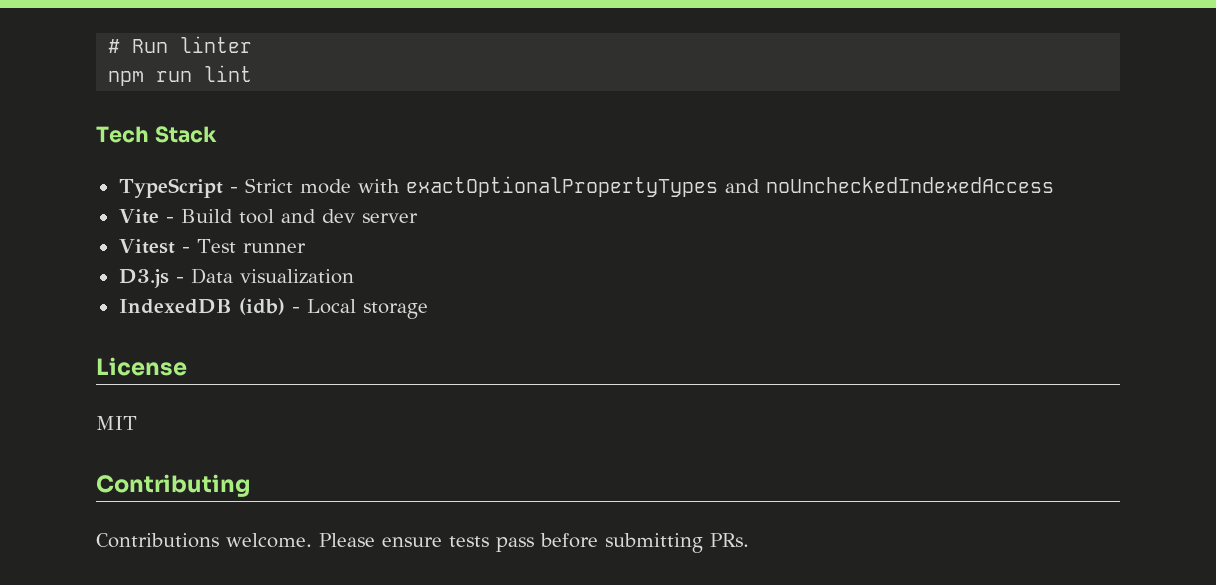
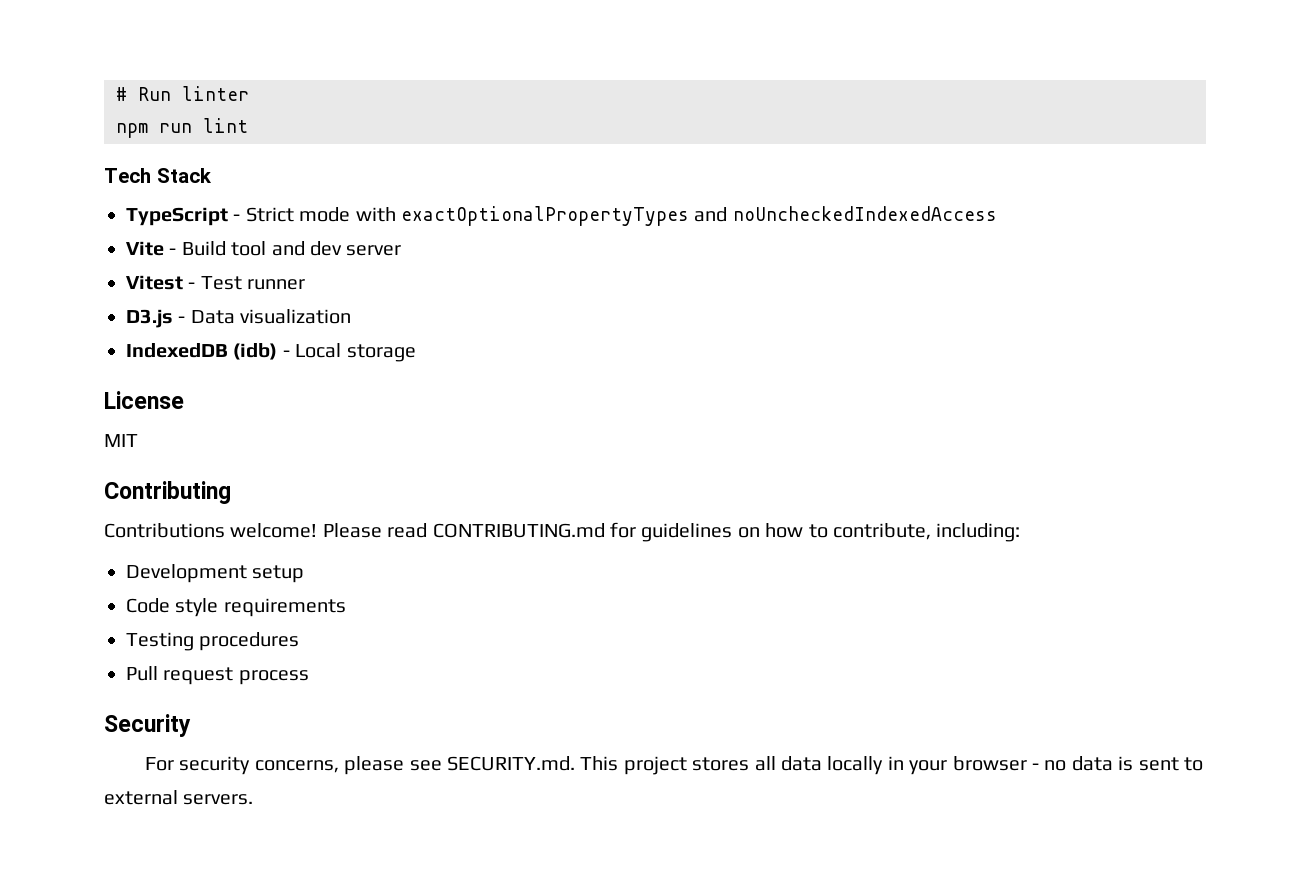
[226,533,749,553] welcome. Please ensure tests pass before submitting PRs. -> [230,522,1021,542] [126,564,305,583] [126,598,346,617] [126,632,300,651] [126,666,309,685] [104,714,191,737] [145,756,1204,775] [104,790,254,805] welcome! Please read CONTRIBUTING.md for guidelines on how to contribute, including: // Development setup // Code style requirements // Testing procedures // Pull request process // Security // For security concerns, please see SECURITY.md. This project stores all data locally in your browser - no data is sent to external servers.

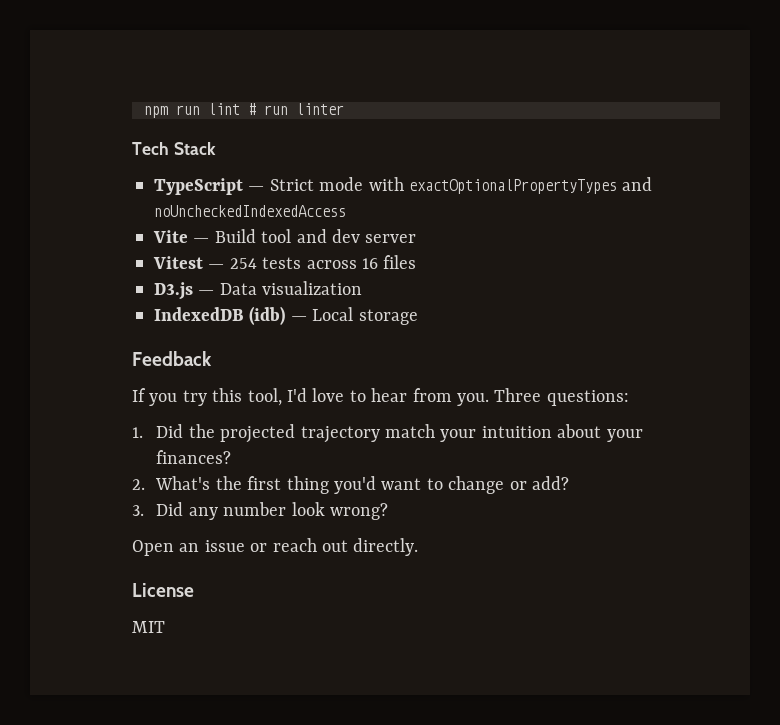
[116,86,249,101] # Run linter // -> (144, 112) none
(248, 125) none -> [248,103,344,115] # run linter
[233,214,241,221] - -> [248,186,265,191] —
[169,248,177,255] - -> [193,238,210,243] —
[188,276,306,290] - Test runner -> [208,255,417,269] — 254 tests across 16 files
[178,316,186,323] - -> [198,290,215,295] —
[282,350,290,357] - -> [290,316,307,321] —
[104,391,184,409] [104,434,138,447] [104,481,231,504] [104,522,1021,542] [126,564,305,583] [126,598,346,617] [126,632,300,651] [126,666,309,685] [104,714,191,737] [145,756,1204,775] [104,790,254,805] License // MIT // Contributing // Contributions welcome! Please read CONTRIBUTING.md for guidelines on how to contribute, including: // Development setup // Code style requirements // Testing procedures // Pull request process // Security // For security concerns, please see SECURITY.md. This project stores all data locally in your browser - no data is sent to external servers. -> [132,351,212,366] [132,388,629,406] [132,424,643,443] [156,450,232,464] [132,476,569,494] [132,502,388,520] [132,538,419,556] [132,583,194,597] [132,621,165,633] Feedback // If you try this tool, I'd love to hear from you. Three questions: // 1. Did the projected trajectory match your intuition about your finances? // 2. What's the first thing you'd want to change or add? // 3. Did any number look wrong? // Open an issue or reach out directly. // License // MIT

